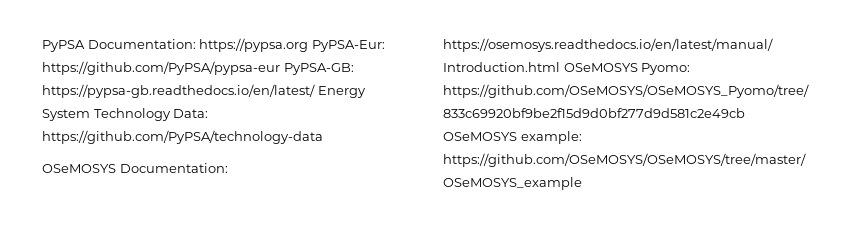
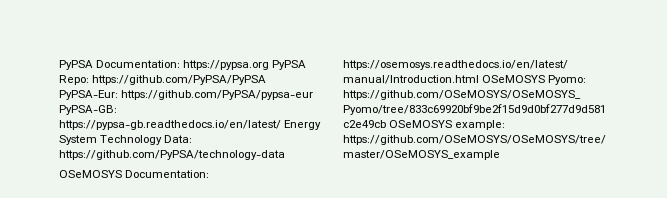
(309, 45) none -> [272,60,307,70] [59,75,267,85] PyPSA Repo: https://github.com/PyPSA/PyPSA

